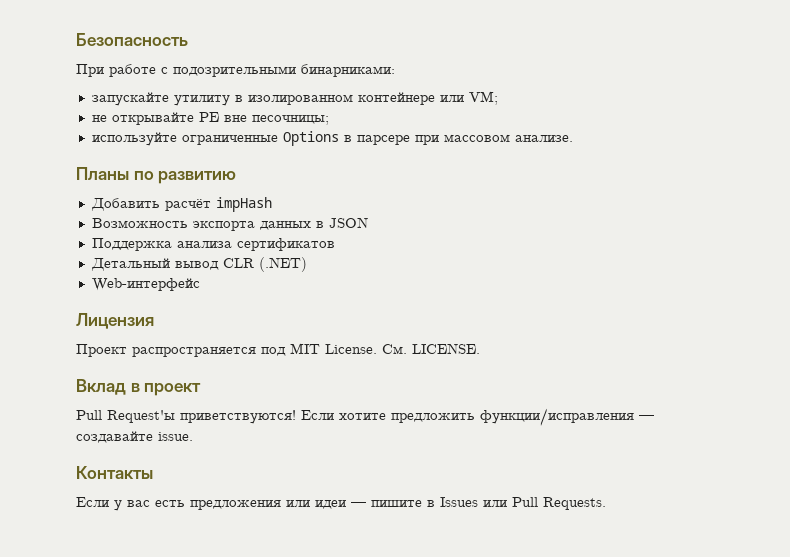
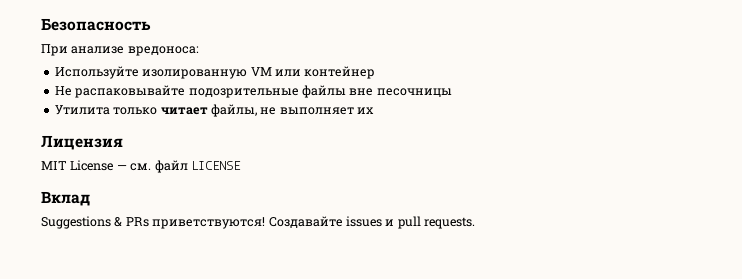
[109,64,395,77] [91,91,498,106] [91,112,329,125] [91,131,573,146] [76,167,237,184] [90,197,272,212] [91,217,368,231] [91,238,335,251] [90,257,307,272] [91,278,200,291] [76,313,154,329] [76,343,480,357] [76,379,202,396] [76,408,654,426] [76,431,193,443] [76,466,153,479] [76,497,606,511] работе с подозрительными бинарниками: // запускайте утилиту в изолированном контейнере или VM; // не открывайте PE вне песочницы; // используйте ограниченные Options в парсере при массовом анализе. // Планы по развитию // Добавить расчёт impHash // Возможность экспорта данных в JSON // Поддержка анализа сертификатов // Детальный вывод CLR (.NET) // Web-интерфейс // Лицензия // Проект распространяется под MIT License. См. LICENSE. // Вклад в проект // Pull Request'ы приветствуются! Если хотите предложить функции/исправления — создавайте issue. // Контакты // Если у вас есть предложения или идеи — пишите в Issues или Pull Requests. -> [71,46,199,56] [54,66,376,79] [54,85,452,98] [54,104,374,117] [41,135,123,150] [41,160,241,173] [41,191,90,206] [41,216,475,229] анализе вредоноса: // Используйте изолированную VM или контейнер // Не распаковывайте подозрительные файлы вне песочницы // Утилита только читает файлы, не выполняет их // Лицензия // MIT License — см. файл LICENSE // Вклад // Suggestions & PRs приветствуются! Создавайте issues и pull requests.

